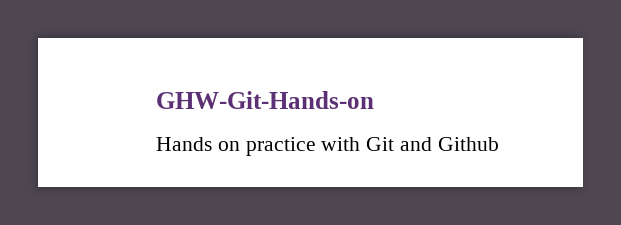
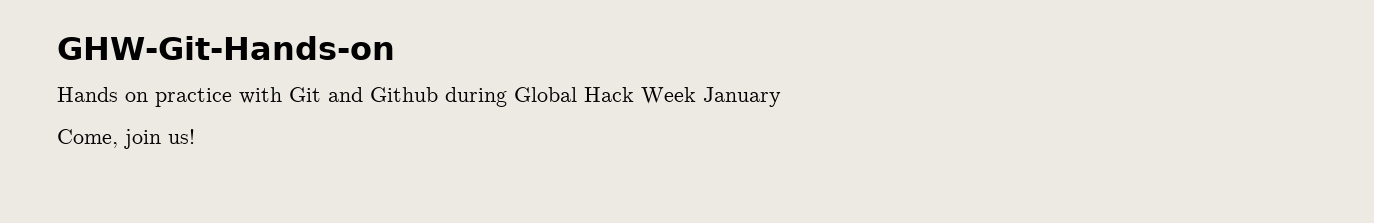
(499, 144) none -> [445,87,781,107] [57,129,195,149] during Global Hack Week January // Come, join us!

